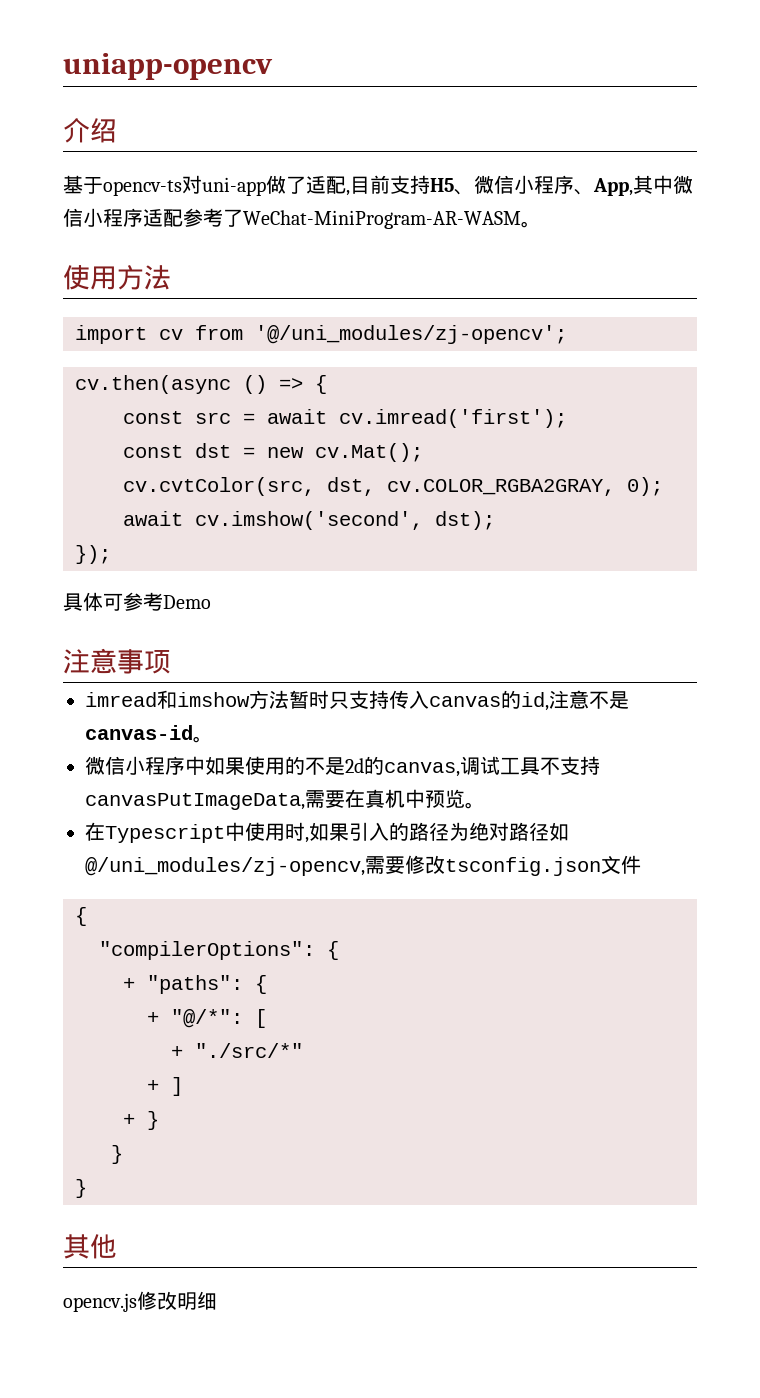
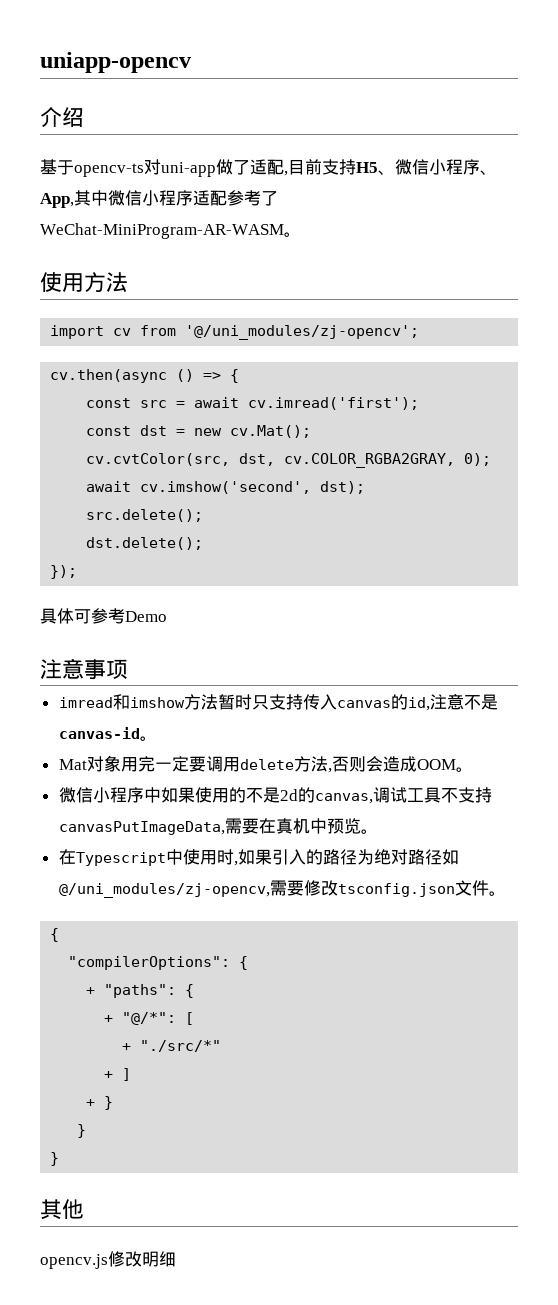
(495, 520) none -> [86,509,204,522] [86,537,204,550] // src.delete(); // dst.delete();
(213, 739) none -> [58,755,473,773] // Mat对象用完一定要调用delete方法,否则会造成OOM。
(641, 864) none -> [488,891,506,896] 。

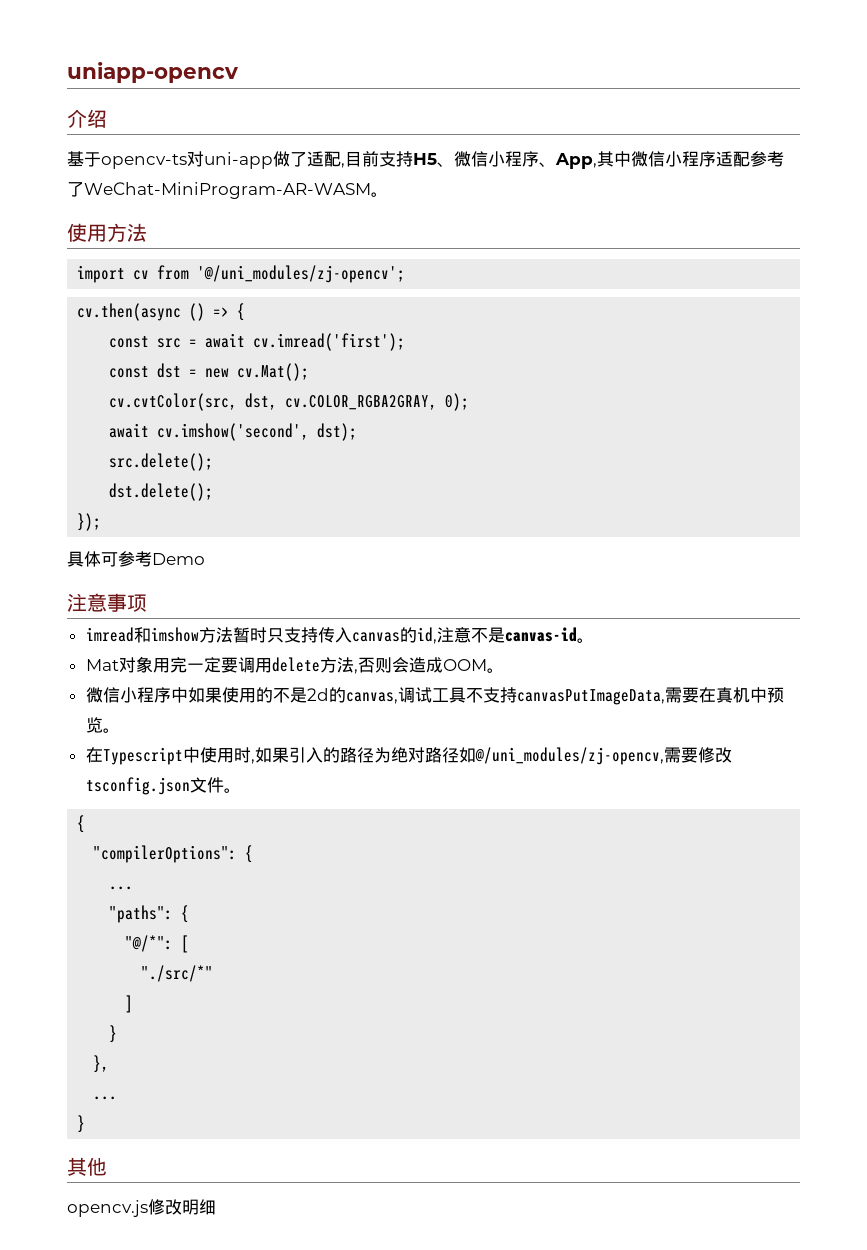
[86,987,96,995] + -> [109,886,134,890] ... //
[104,1015,114,1023] + -> (190, 914) none
[122,1043,132,1051] + -> (190, 944) none
[104,1071,114,1079] + -> (214, 973) none
[86,1096,114,1110] [77,1124,87,1138] + } // } -> [109,1025,118,1043] [93,1055,110,1073] [93,1096,118,1100] } // }, // ...

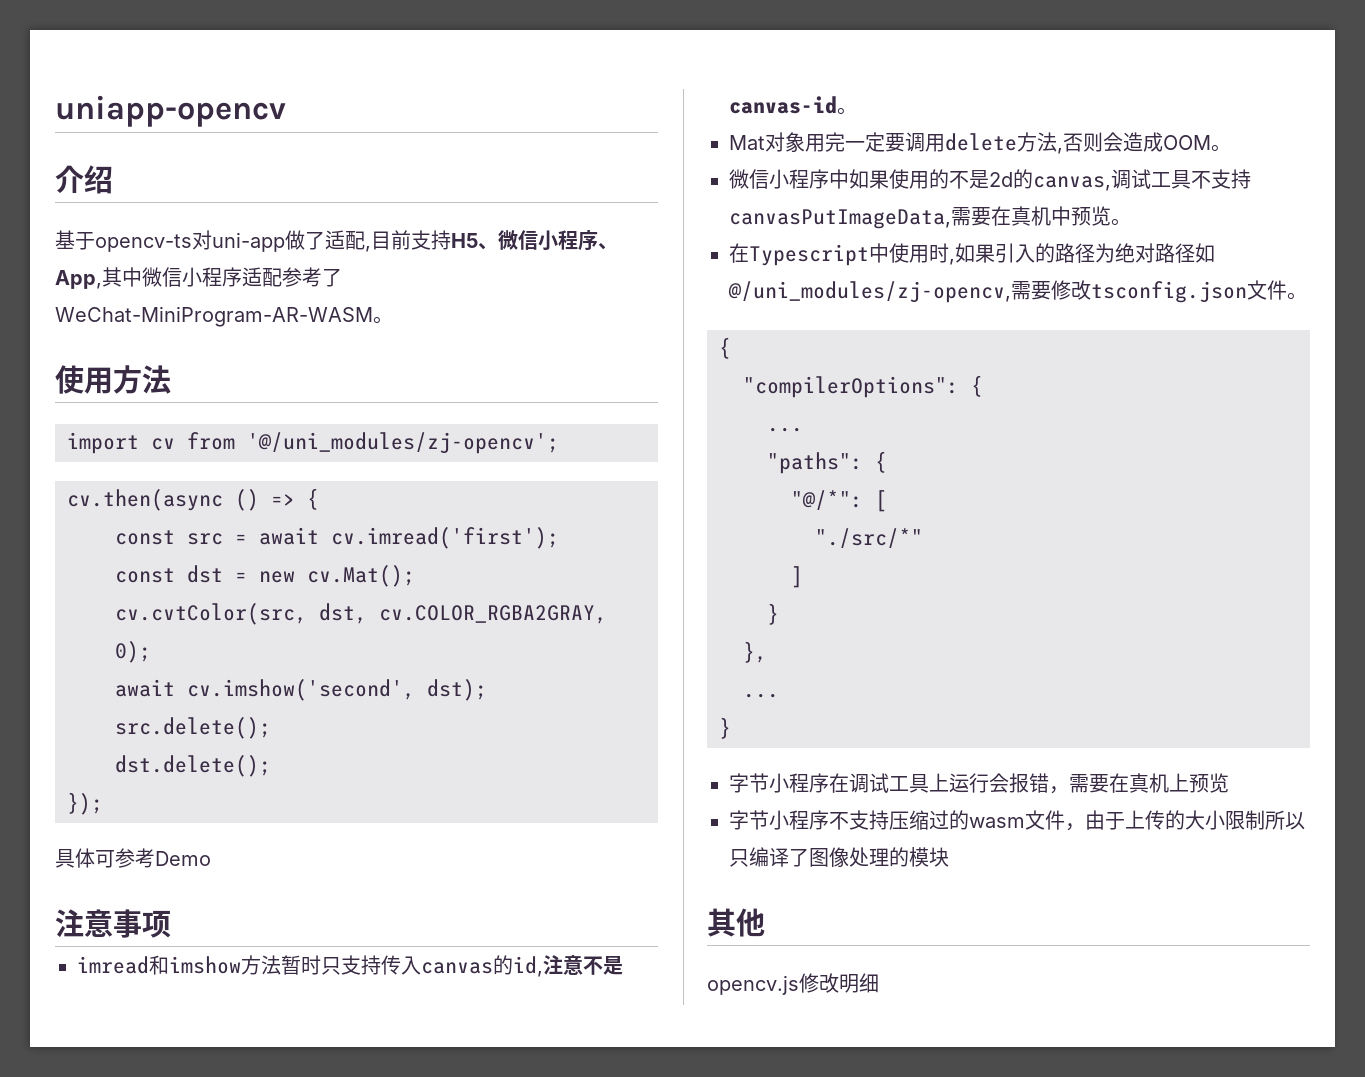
(86, 1124) none -> [729,773,1229,794] [729,810,1305,831] [729,847,949,867] // 字节小程序在调试工具上运行会报错，需要在真机上预览 // 字节小程序不支持压缩过的wasm文件，由于上传的大小限制所以只编译了图像处理的模块

